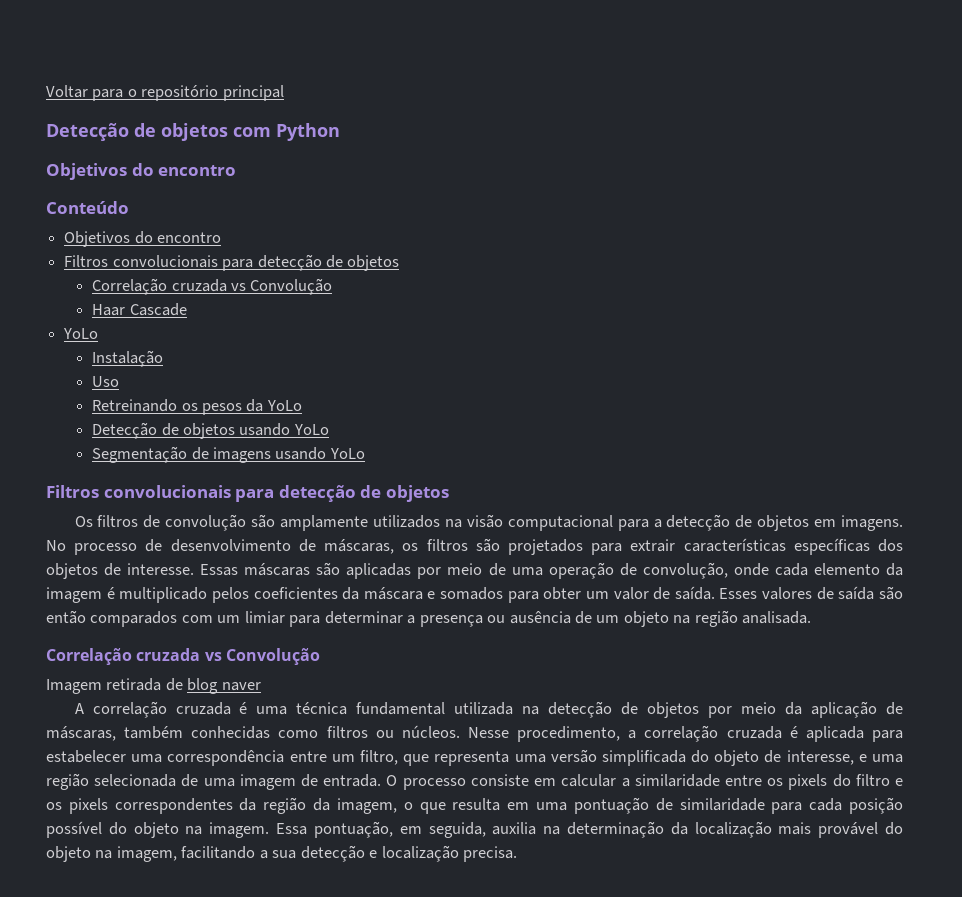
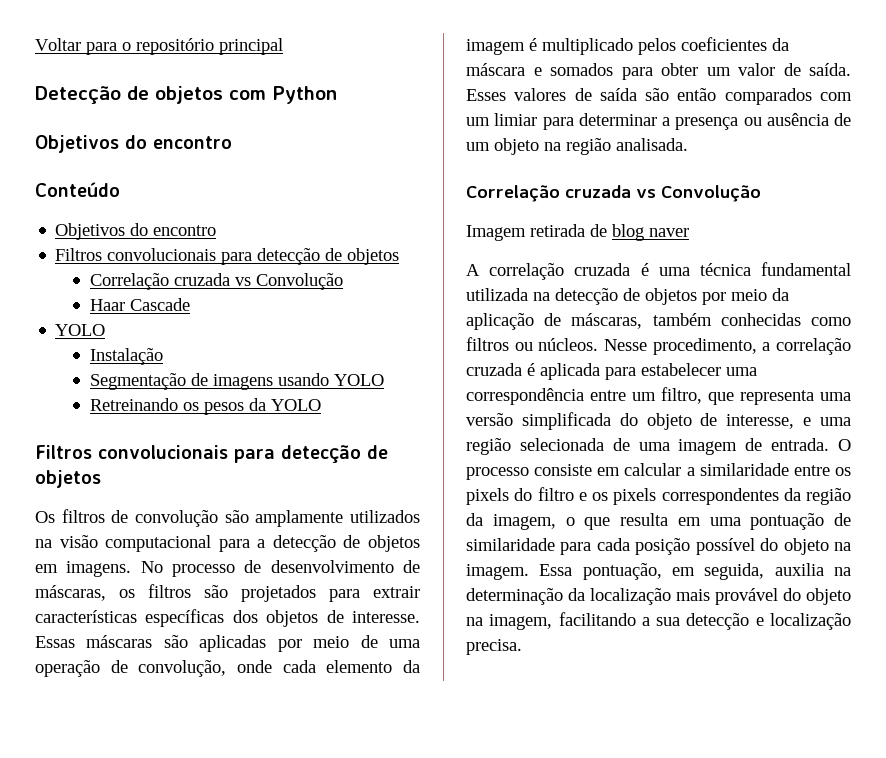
[63,328,99,339] YoLo -> [55,324,106,336] YOLO
[92,376,120,387] Uso -> [89,373,384,390] Segmentação de imagens usando YOLO
[266,400,302,411] [92,422,329,439] [92,446,365,463] YoLo // Detecção de objetos usando YoLo // Segmentação de imagens usando YoLo -> [270,399,321,411] YOLO

